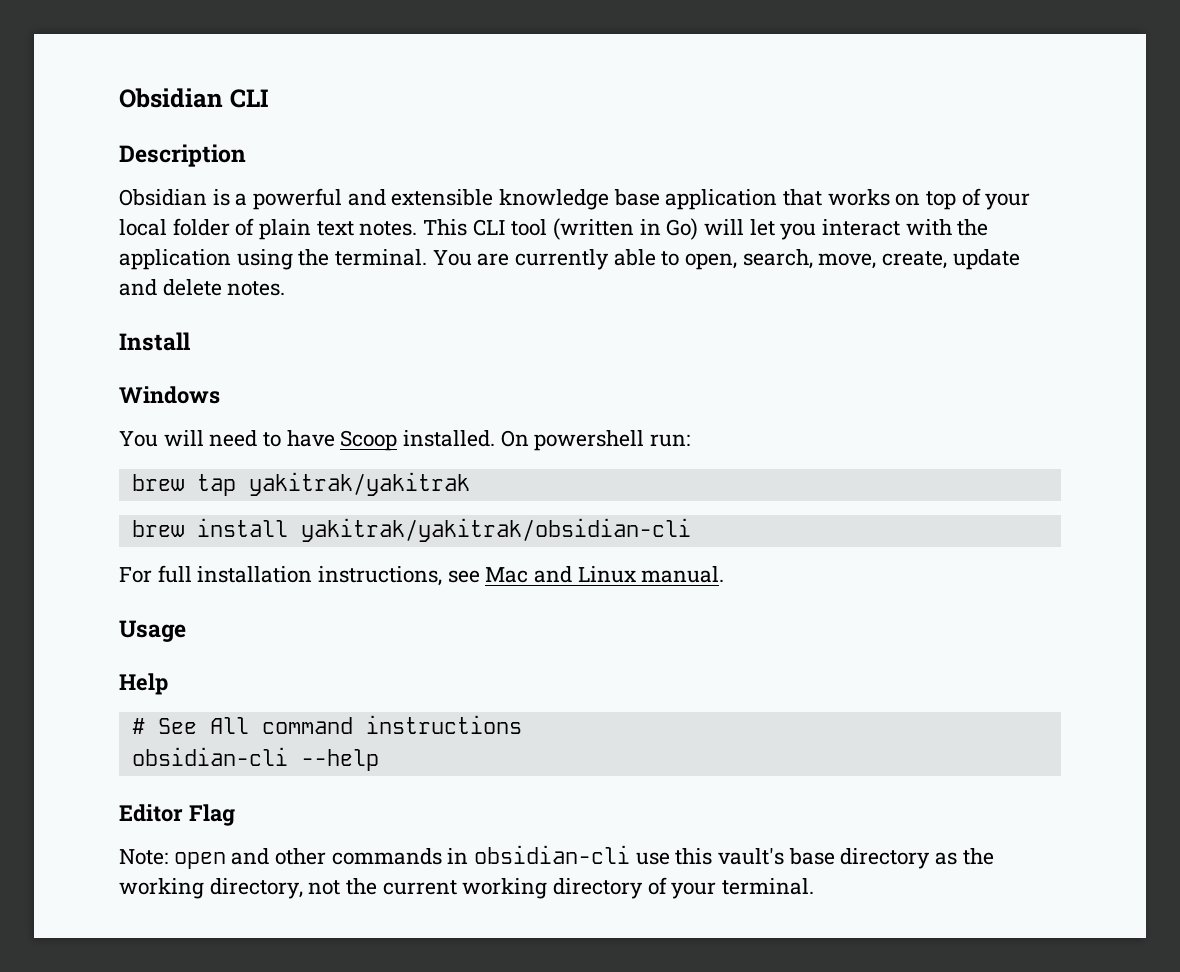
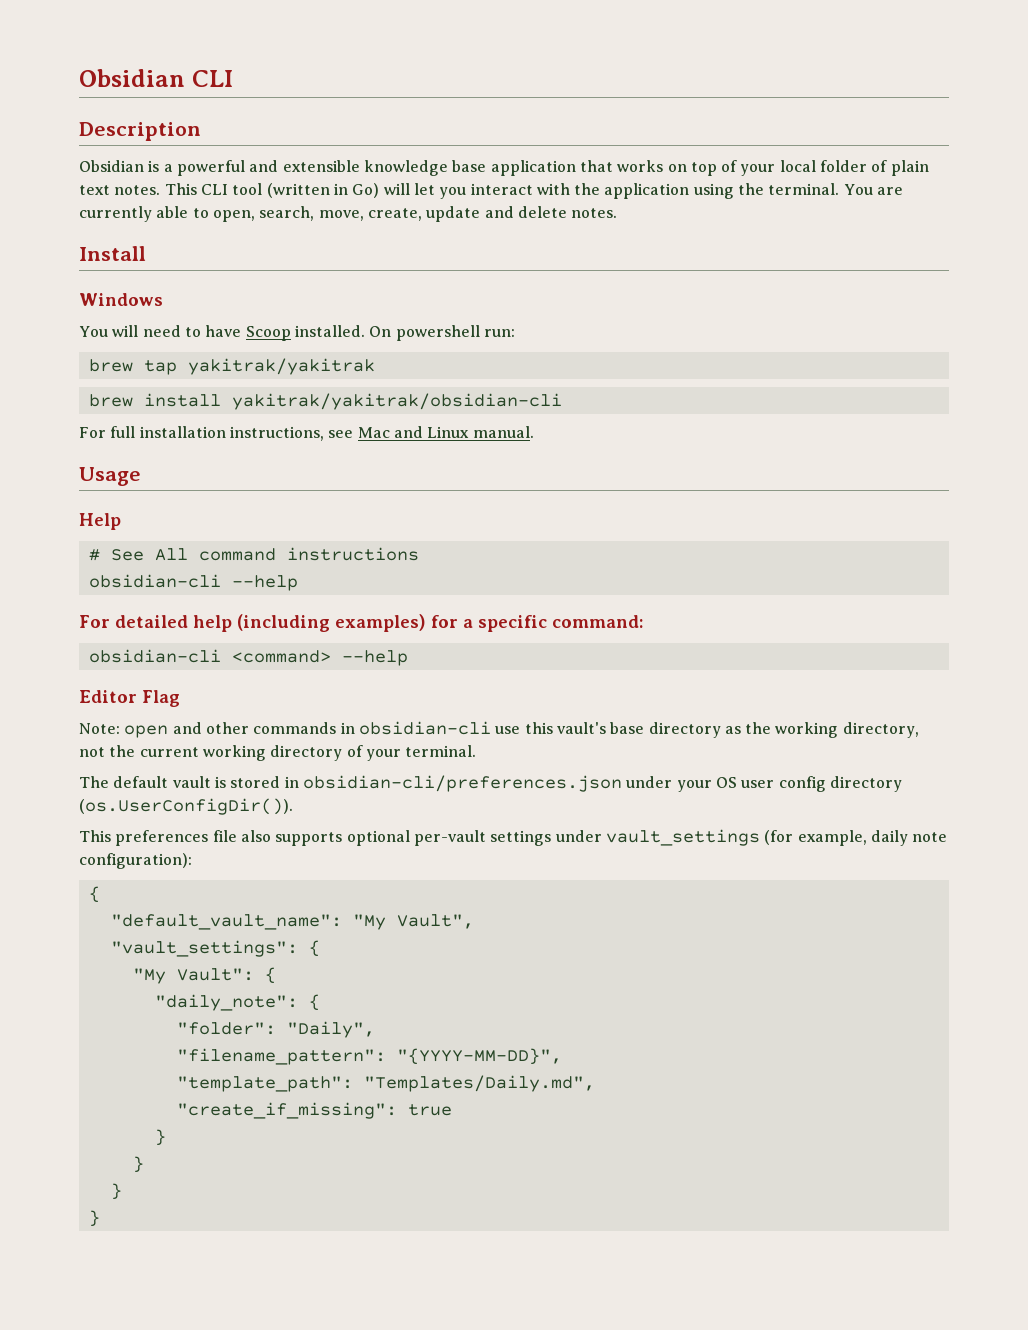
(379, 760) none -> [79,614,644,632] [88,649,408,666] // For detailed help (including examples) for a specific command: // obsidian-cli <command> --help
(815, 886) none -> [79,775,902,792] [79,798,293,815] [79,829,948,846] [79,853,192,869] [88,886,100,903] [110,914,474,930] [110,940,320,957] [132,967,276,984] [154,994,320,1011] [176,1021,375,1038] [176,1048,562,1065] [176,1075,595,1092] [176,1102,452,1119] [154,1129,166,1146] [132,1156,144,1173] [110,1183,122,1200] [88,1210,100,1227] // The default vault is stored in obsidian-cli/preferences.json under your OS user config directory (os.UserConfigDir()). // This preferences file also supports optional per-vault settings under vault_settings (for example, daily note configuration): // { // "default_vault_name": "My Vault", // "vault_settings": { // "My Vault": { // "daily_note": { // "folder": "Daily", // "filename_pattern": "{YYYY-MM-DD}", // "template_path": "Templates/Daily.md", // "create_if_missing": true // } // } // } // }

